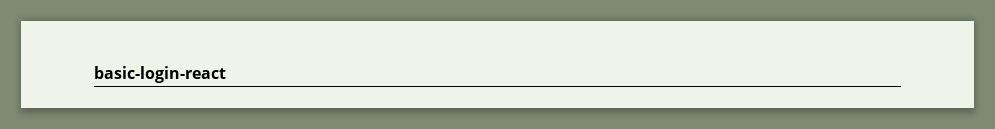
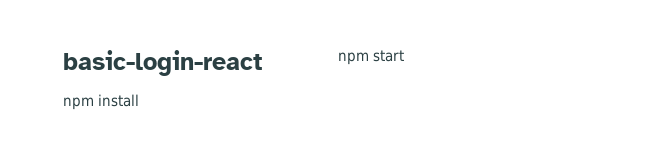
(226, 74) none -> [63,94,140,110] [338,50,405,65] // npm install // npm start

